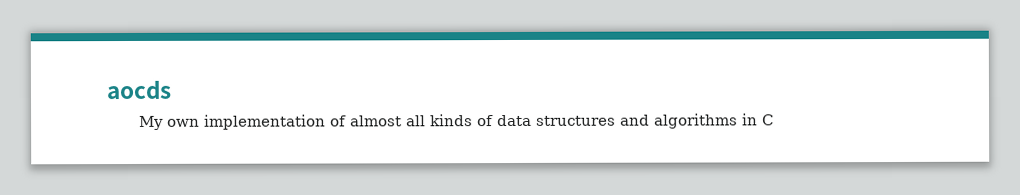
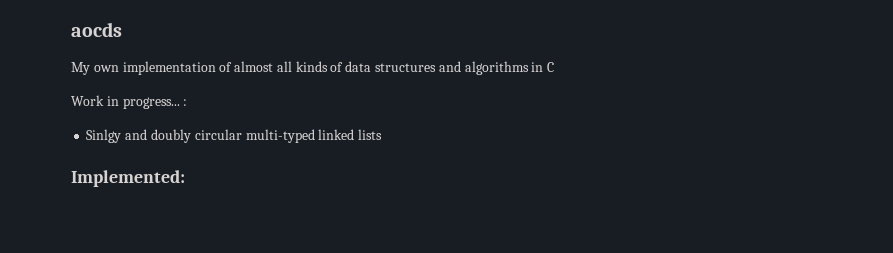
(774, 120) none -> [71,95,188,109] [86,129,383,143] [71,170,185,187] // Work in progress... : // Sinlgy and doubly circular multi-typed linked lists // Implemented:

